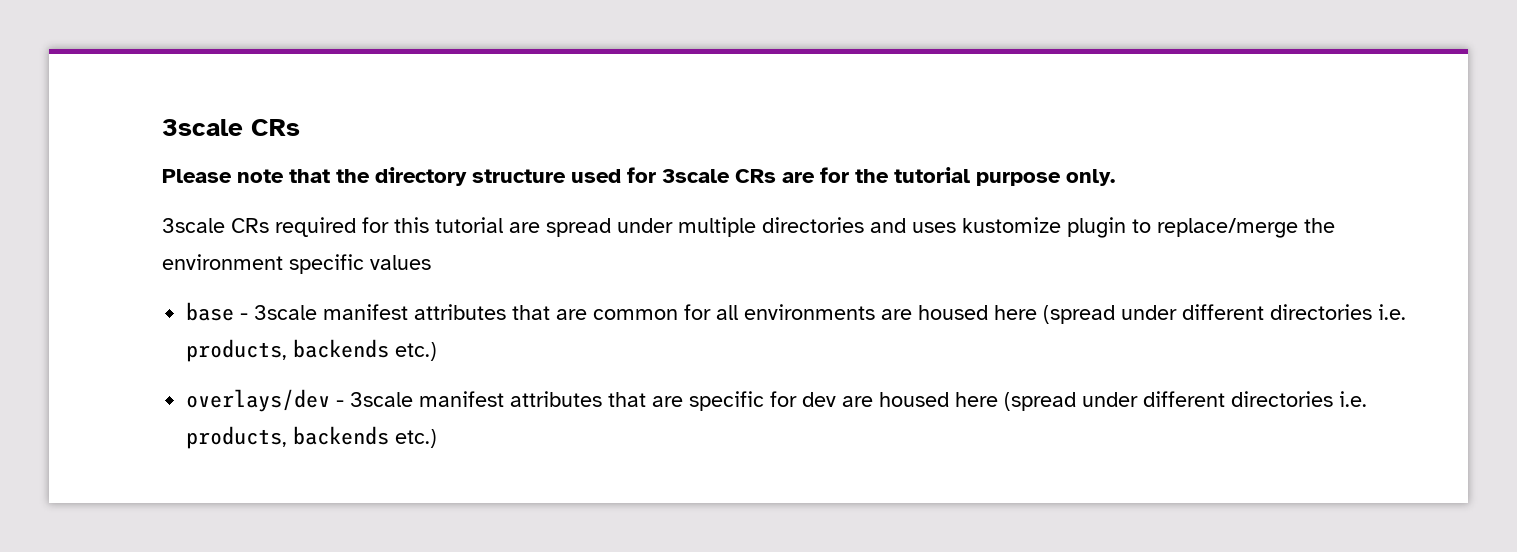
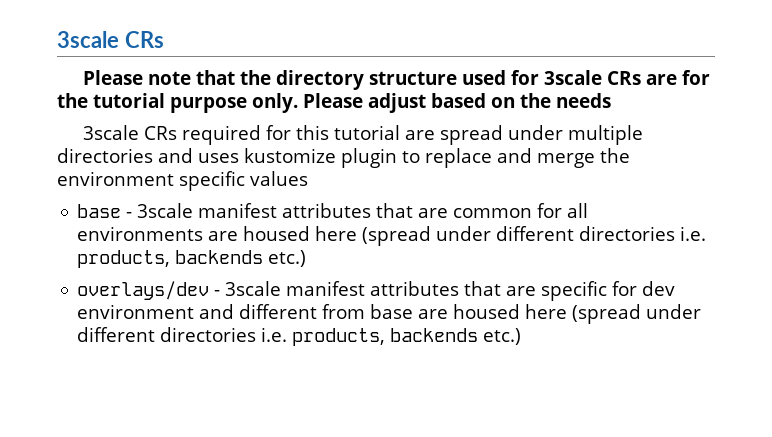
(1115, 177) none -> [302,93,611,113] Please adjust based on the needs
[1157,218,1298,238] replace/merge -> [425,148,595,168] replace and merge
(837, 399) none -> [77,304,414,319] environment and different from base

